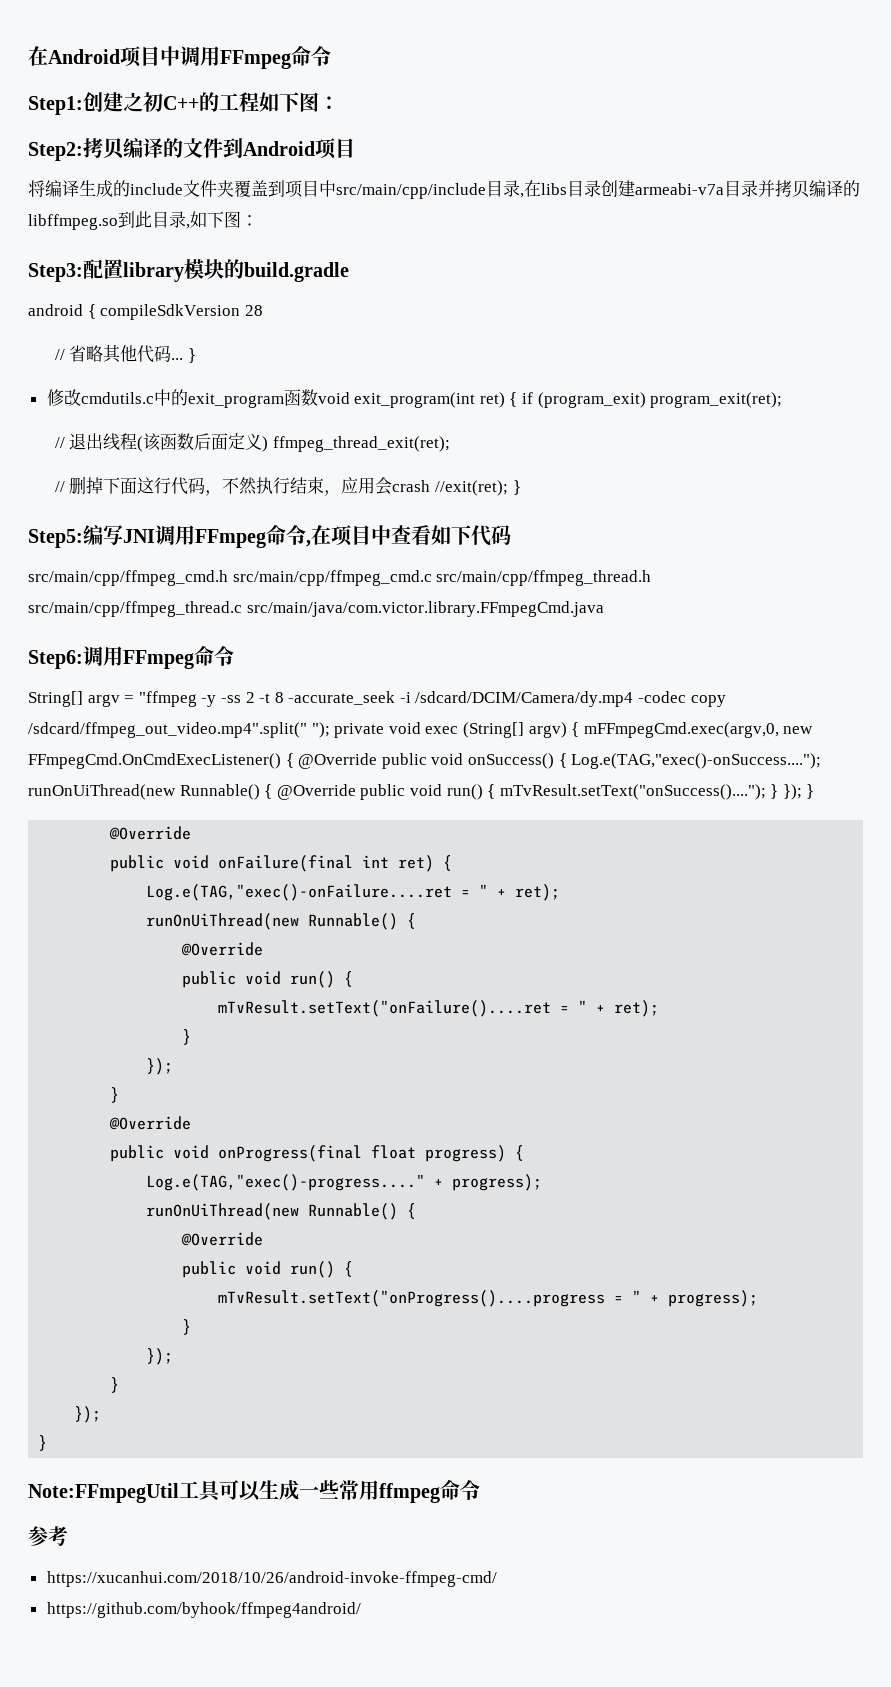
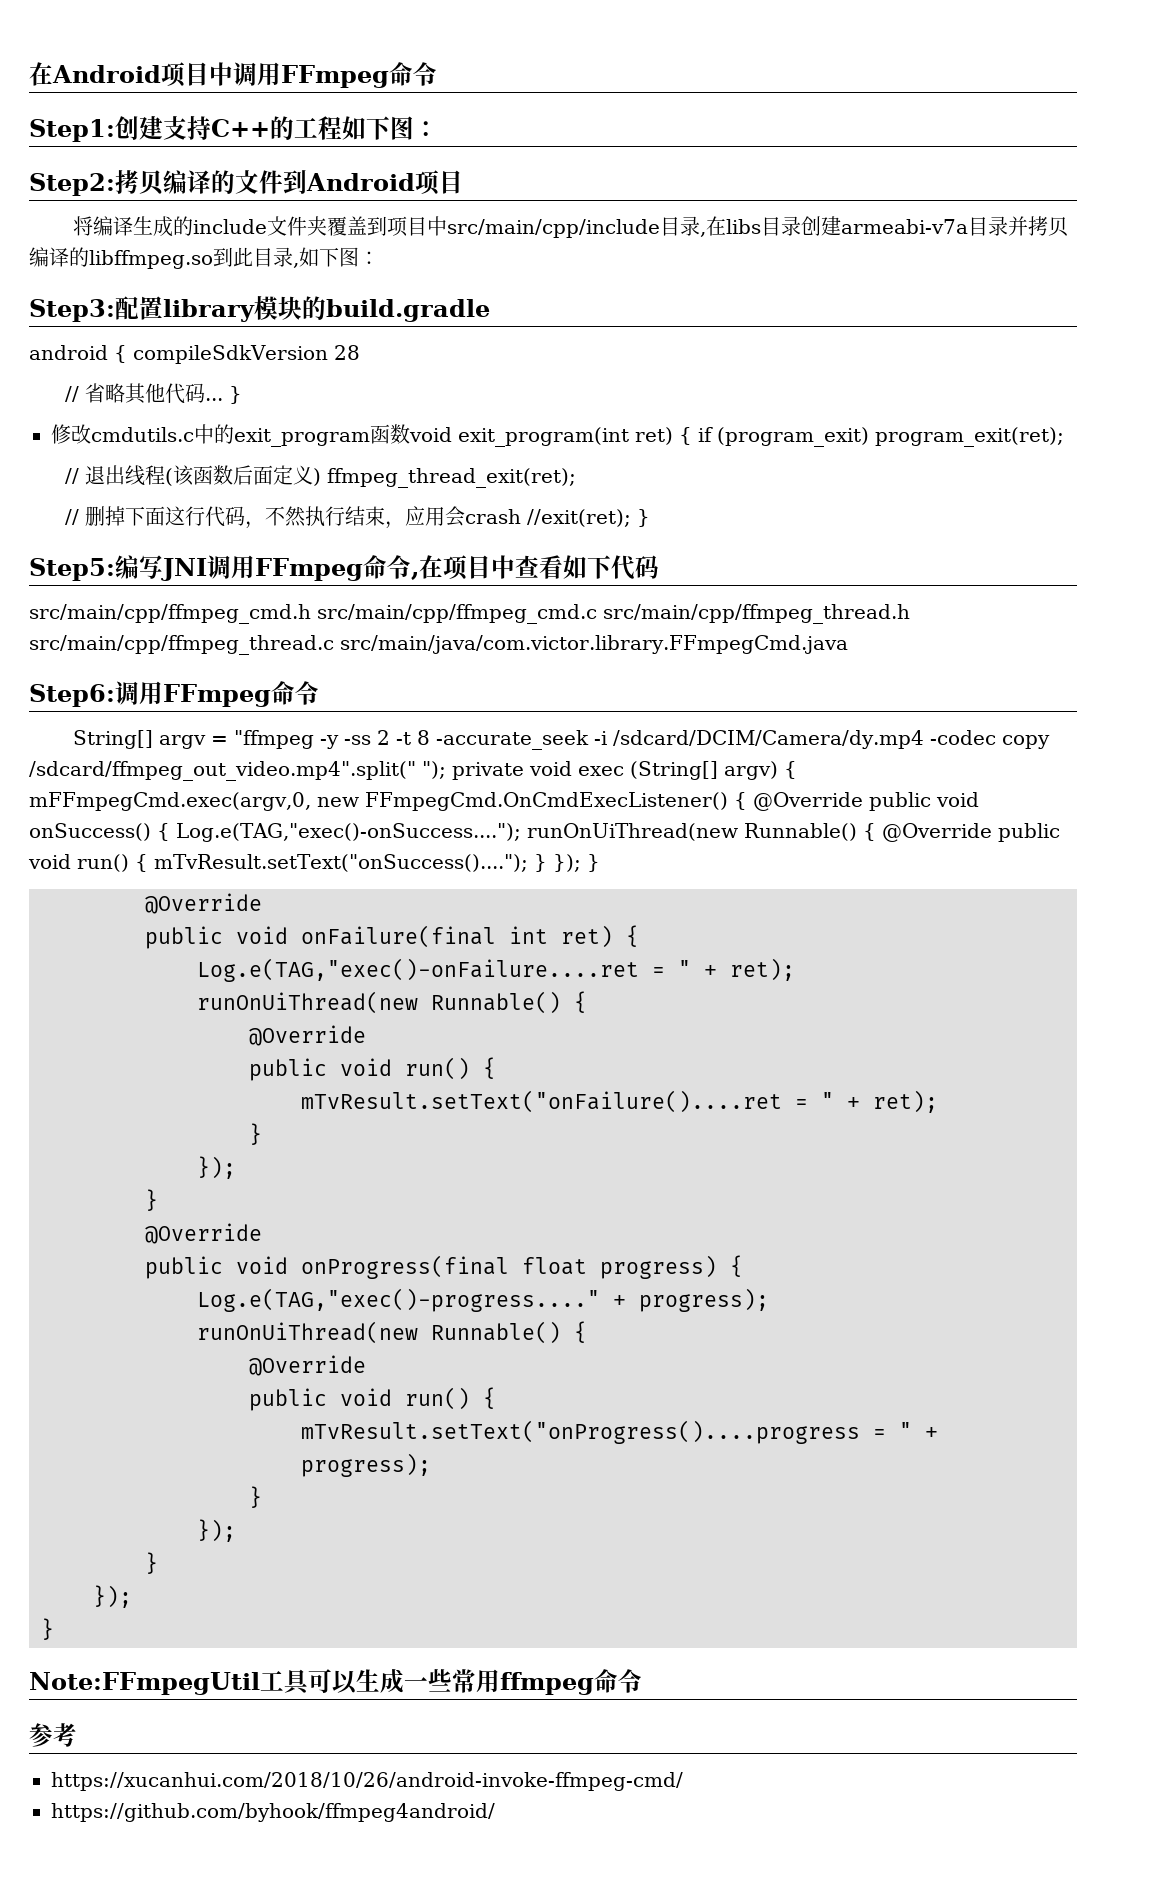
[123,92,163,112] 之初 -> [163,116,211,140] 支持

